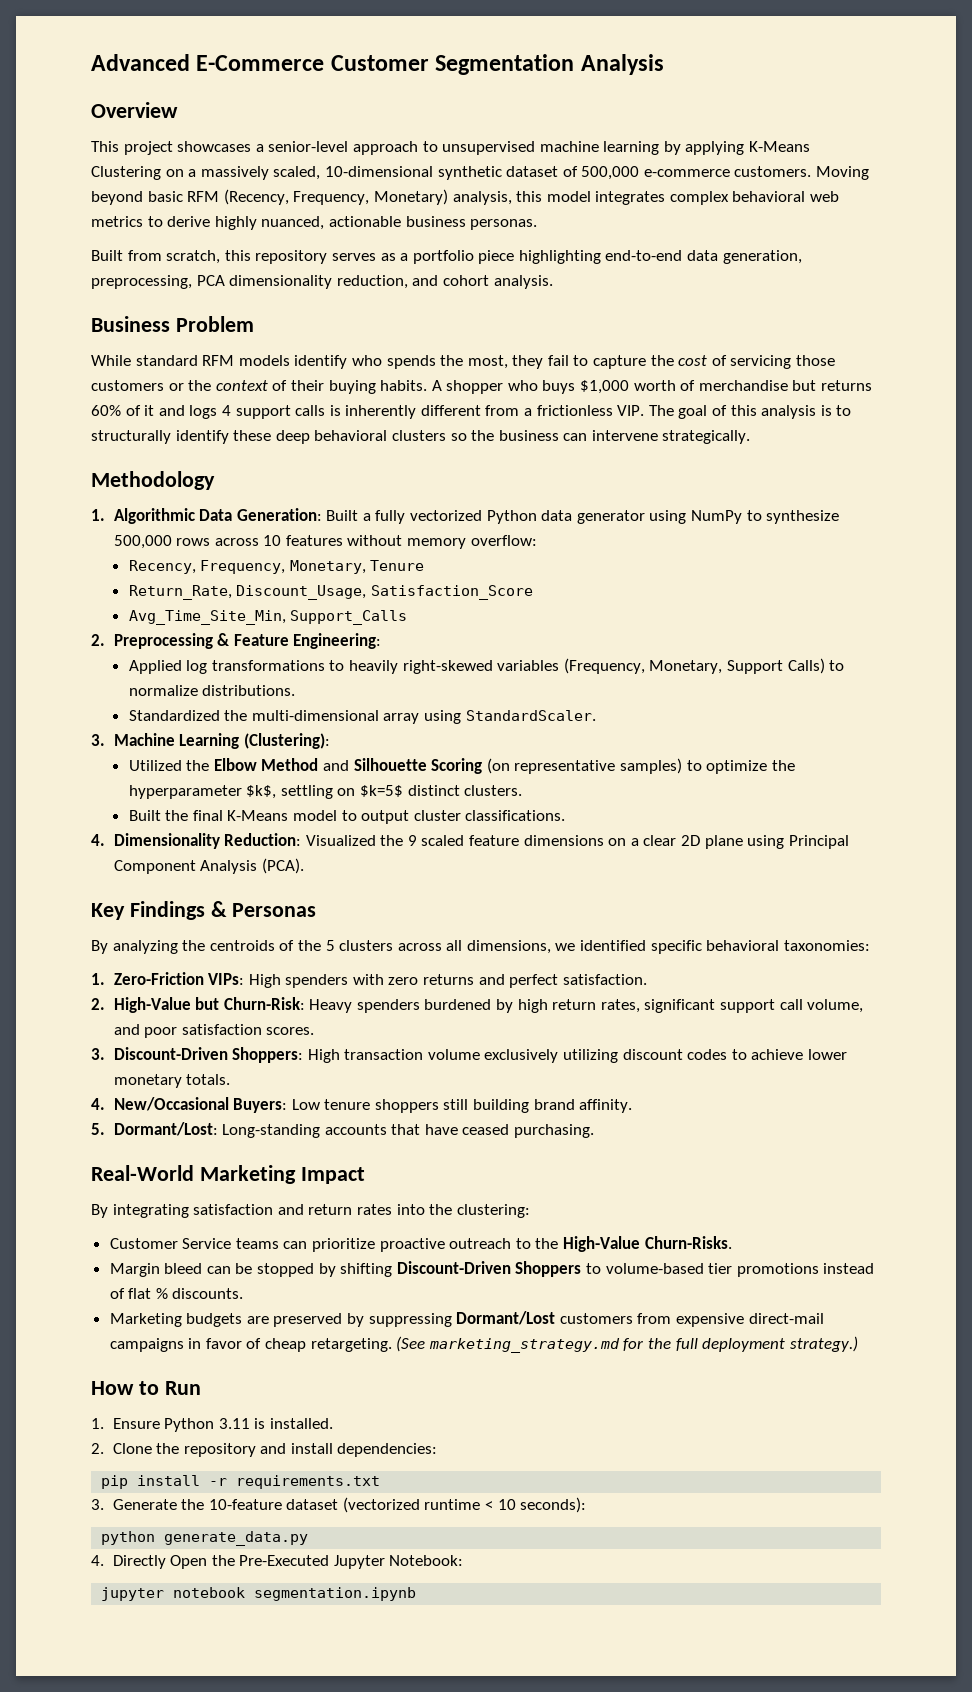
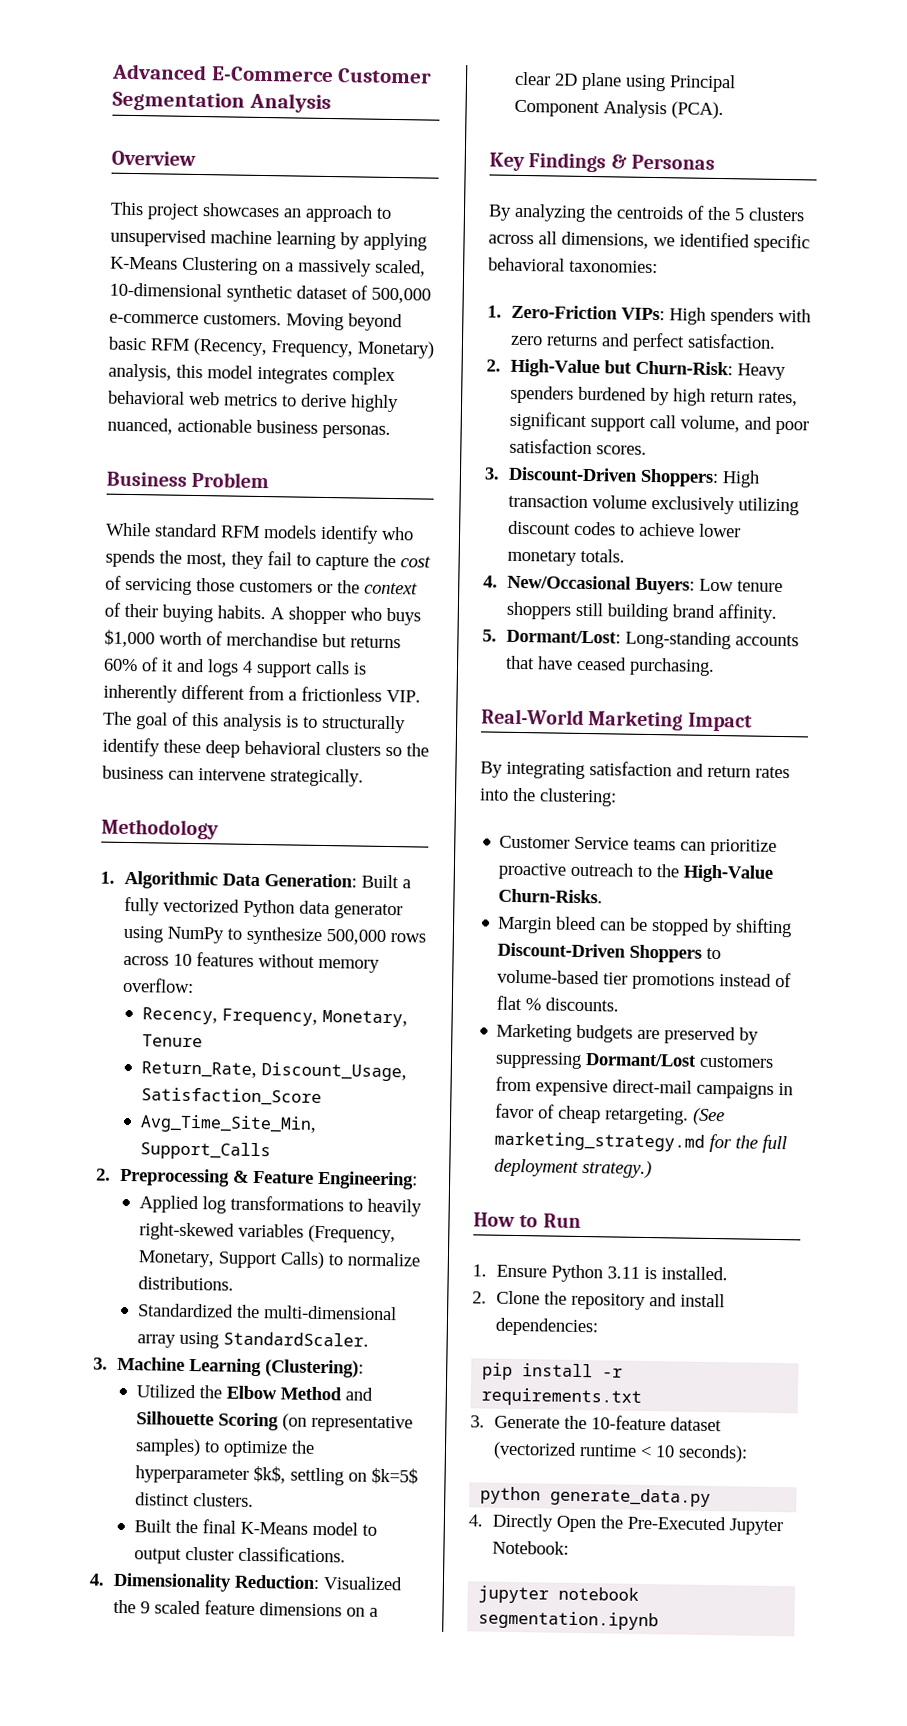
[255,141,349,152] a senior-level -> [283,208,302,218] an
[91,250,802,264] [91,275,553,289] // Built from scratch, this repository serves as a portfolio piece highlighting end-to-end data generation, preprocessing, PCA dimensionality reduction, and cohort analysis. -> (391, 431) none

